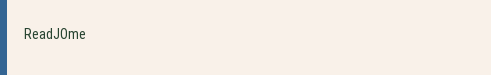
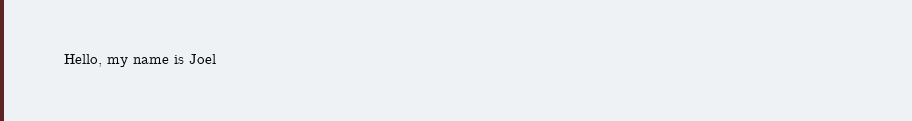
[24,28,86,39] ReadJOme -> [64,54,216,67] Hello, my name is Joel

